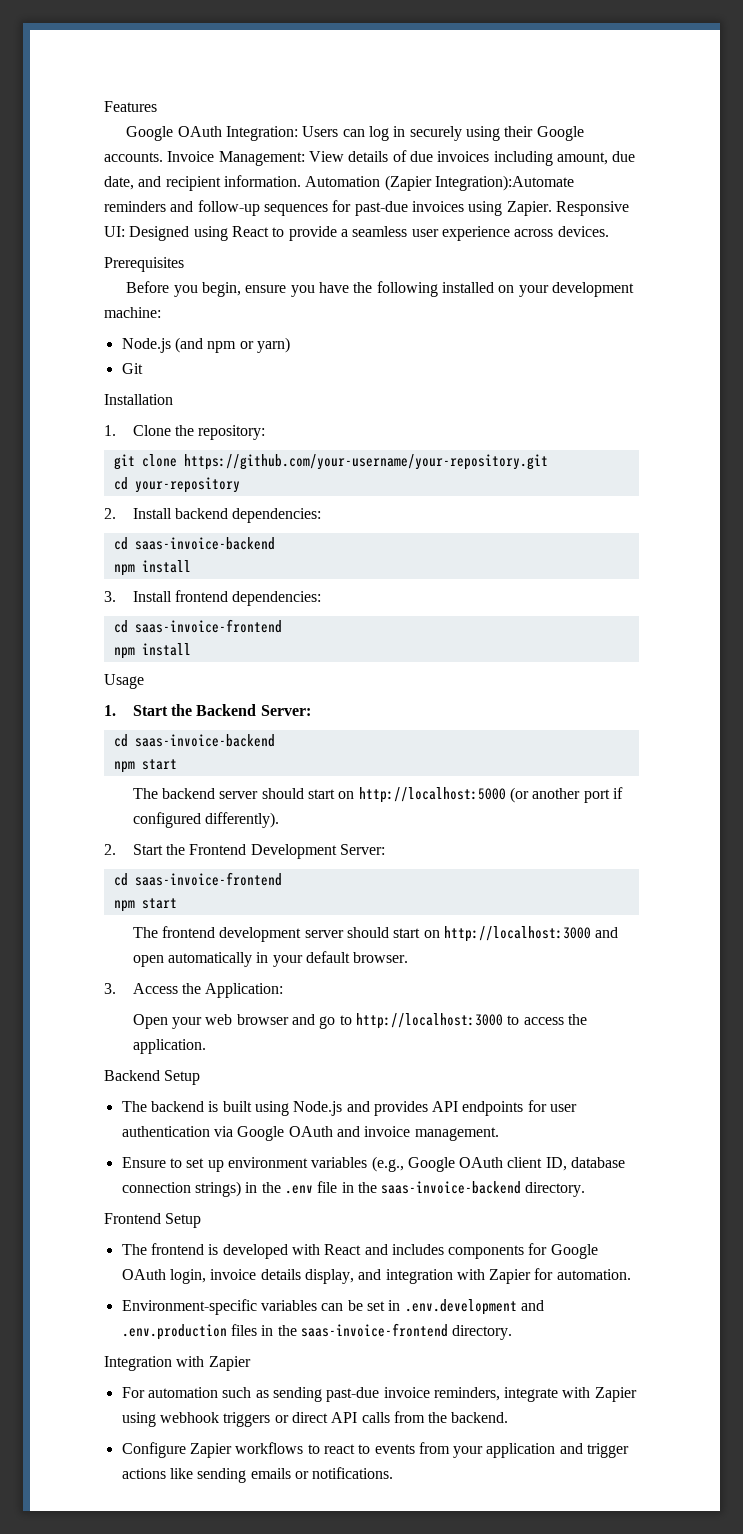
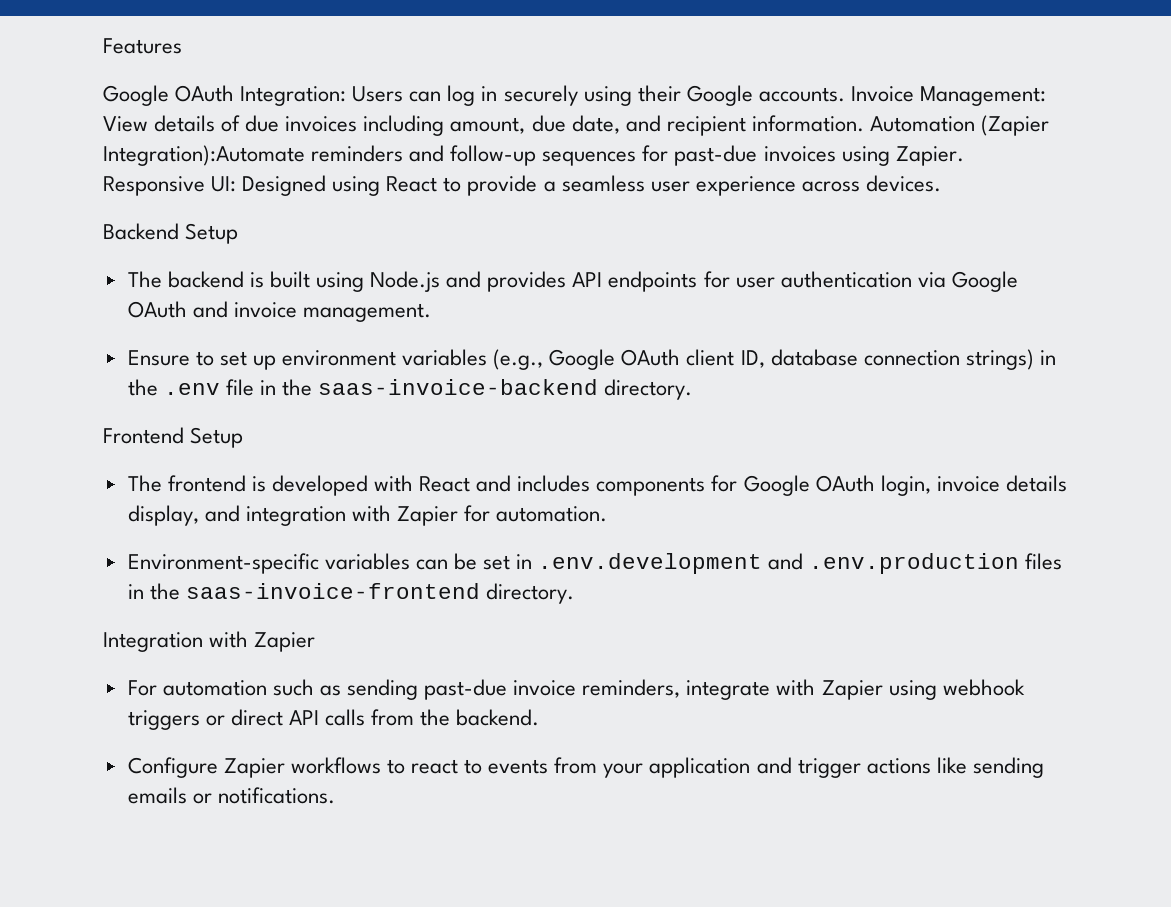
[104,257,184,272] [126,281,634,297] [104,307,161,318] [121,337,290,353] [121,363,143,374] [104,394,173,405] [104,425,266,440] [113,454,548,470] [113,477,240,493] [104,508,322,523] [113,537,275,550] [113,560,191,576] [104,590,322,606] [113,619,282,633] [113,643,191,659] [104,674,144,689] [104,704,311,716] [113,734,275,747] [113,759,177,773] [132,787,623,803] [132,812,280,828] [104,844,386,859] [113,872,282,886] [113,898,177,912] [132,926,619,942] [132,951,409,967] [104,983,284,998] [132,1013,587,1029] [132,1039,206,1054] // Prerequisites // Before you begin, ensure you have the following installed on your development machine: // Node.js (and npm or yarn) // Git // Installation // 1. Clone the repository: // git clone https://github.com/your-username/your-repository.git // cd your-repository // 2. Install backend dependencies: // cd saas-invoice-backend // npm install // 3. Install frontend dependencies: // cd saas-invoice-frontend // npm install // Usage // 1. Start the Backend Server: // cd saas-invoice-backend // npm start // The backend server should start on http://localhost:5000 (or another port if configured differently). // 2. Start the Frontend Development Server: // cd saas-invoice-frontend // npm start // The frontend development server should start on http://localhost:3000 and open automatically in your default browser. // 3. Access the Application: // Open your web browser and go to http://localhost:3000 to access the application. -> (941, 183) none

